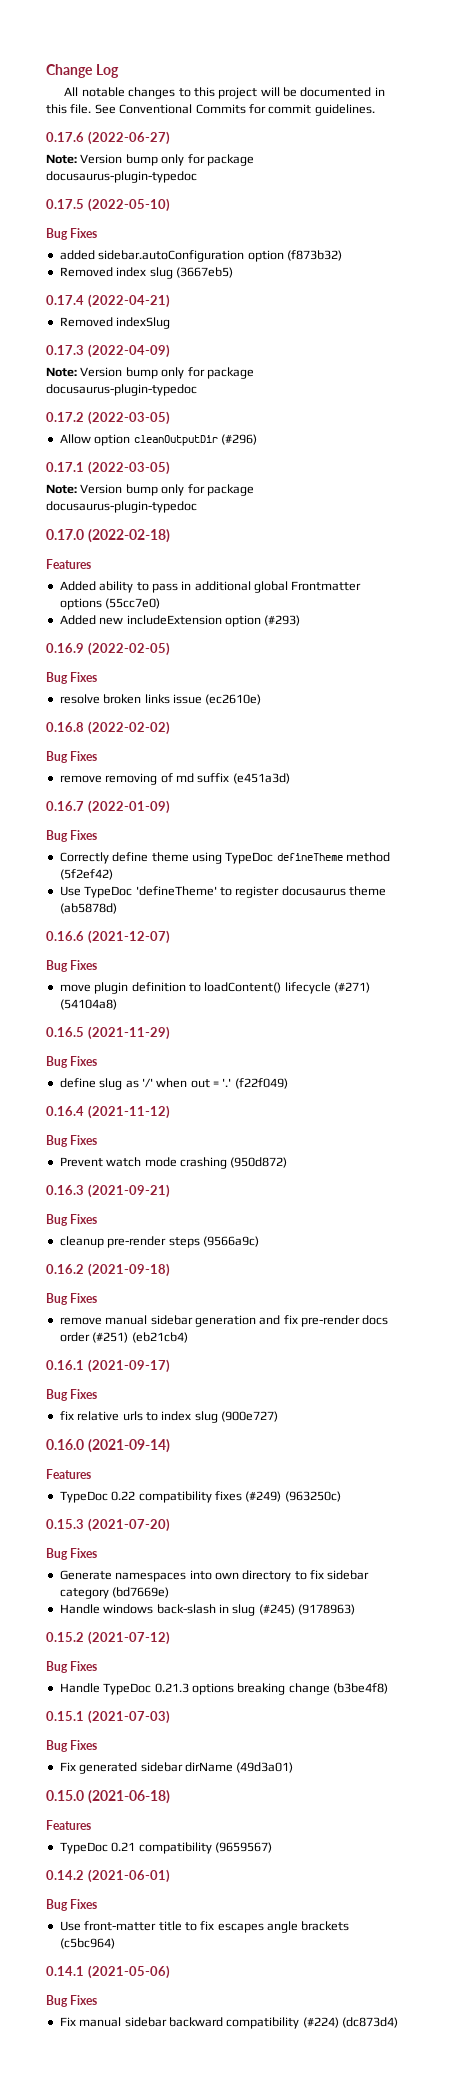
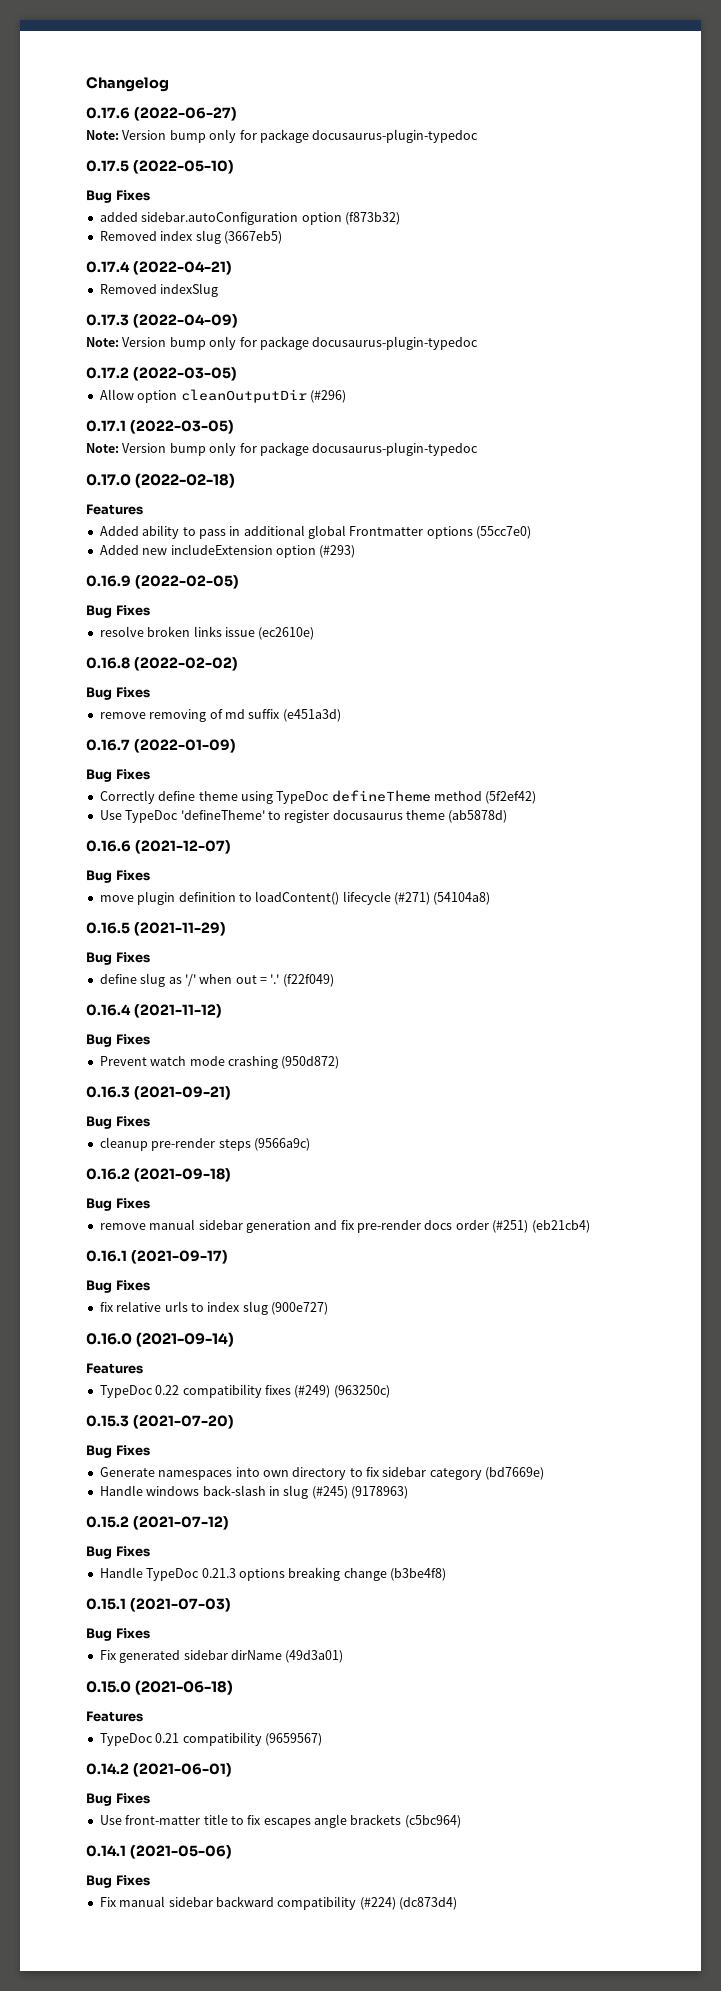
[46,64,119,78] [64,87,385,99] [46,104,375,116] Change Log // All notable changes to this project will be documented in this file. See Conventional Commits for commit guidelines. -> [86,77,169,92] Changelog

